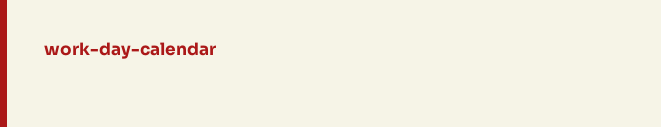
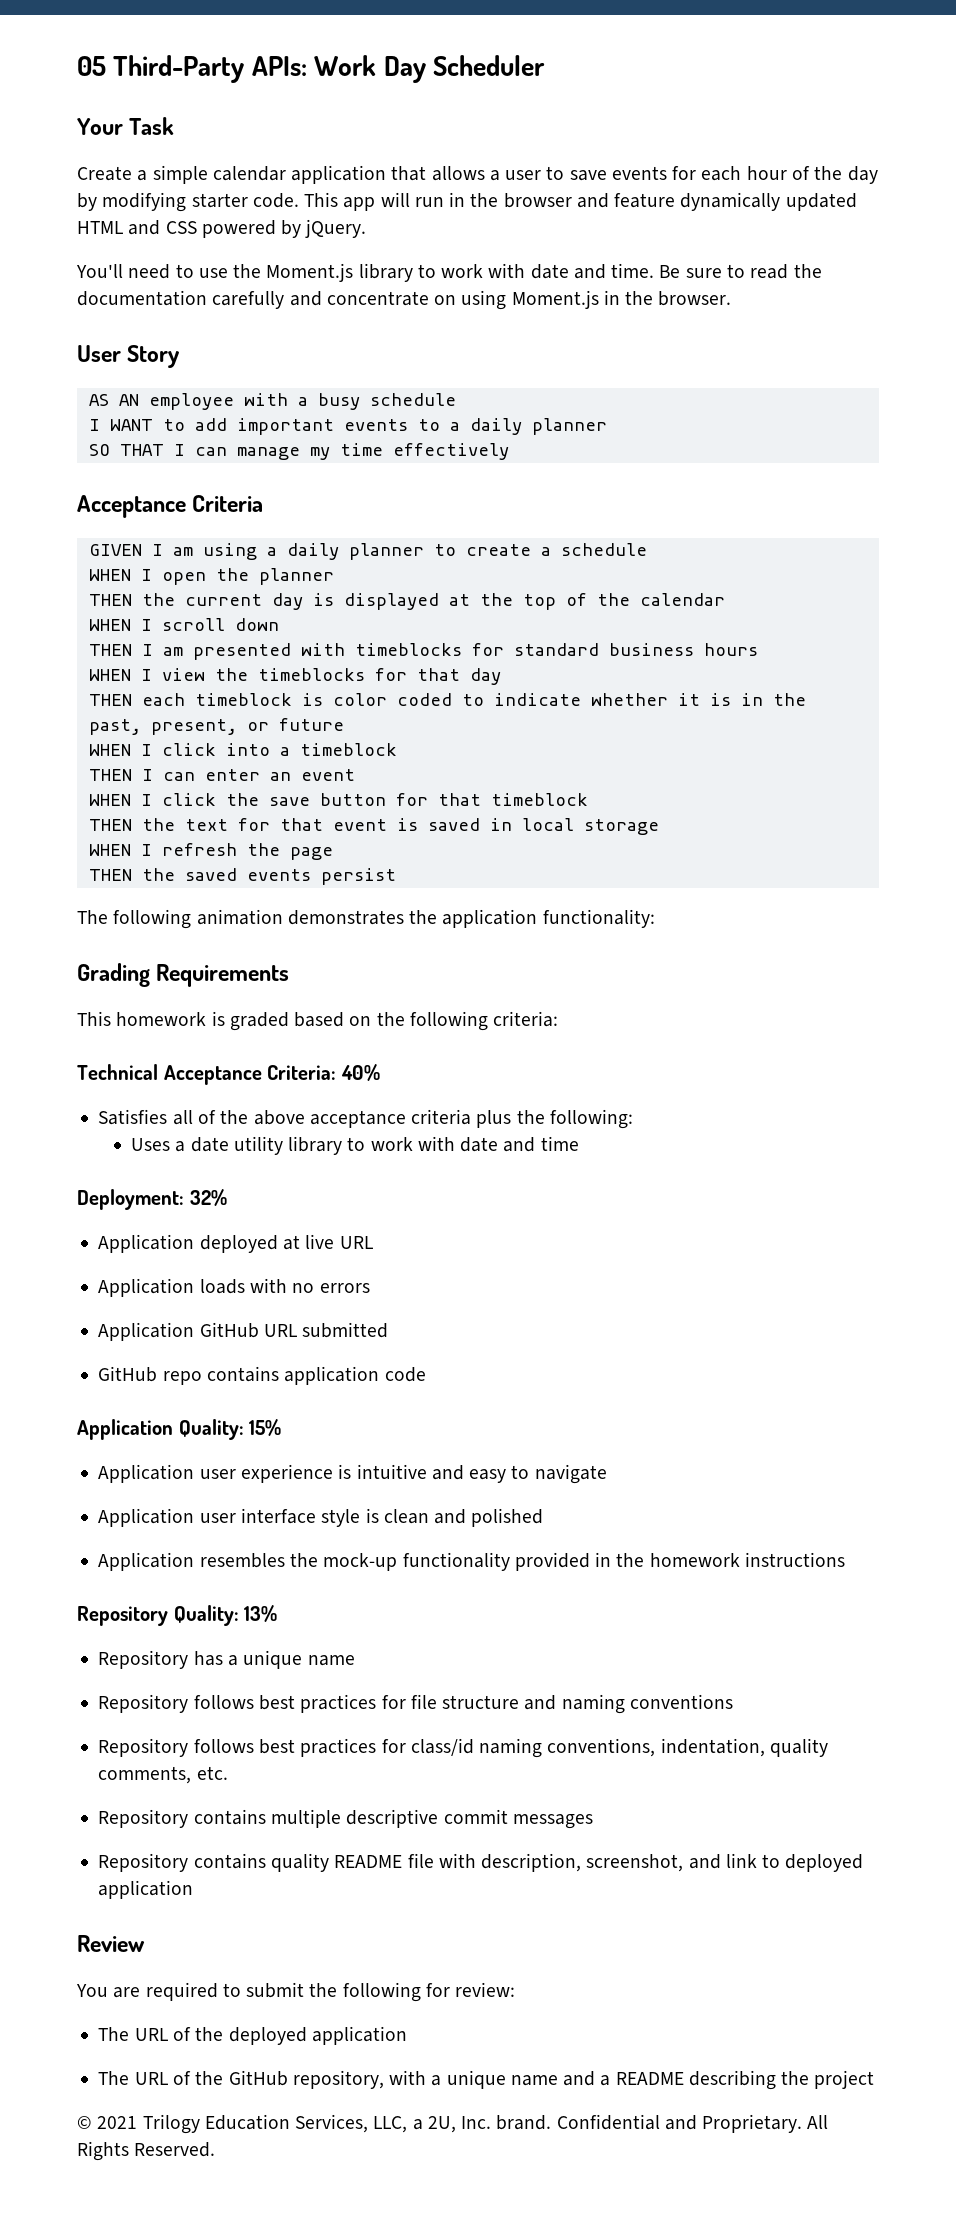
[44,42,216,59] work-day-calendar -> [77,55,546,83] [77,117,175,135] [77,165,878,184] [77,192,857,212] [77,219,367,238] [76,263,822,282] [77,290,732,310] [77,345,180,368] [88,393,456,410] [88,418,607,435] [88,443,509,460] [77,495,264,518] [88,543,647,560] [88,568,334,585] [88,593,725,610] [88,618,279,631] [88,643,758,660] [88,668,501,685] [88,693,806,706] [88,718,344,735] [88,743,397,756] [88,769,355,781] [88,793,588,806] [88,818,659,835] [88,843,333,860] [88,868,396,885] [77,909,655,929] [77,963,290,987] [77,1011,559,1031] [77,1064,380,1085] [98,1109,633,1129] [131,1136,579,1155] [77,1189,227,1210] [98,1234,373,1253] [98,1278,370,1297] [98,1322,389,1341] [98,1366,426,1385] [77,1419,282,1440] [98,1464,607,1484] [98,1508,544,1527] [98,1552,845,1571] [77,1605,278,1626] [98,1650,355,1669] [98,1694,733,1714] [98,1738,828,1758] [98,1766,228,1784] [98,1809,593,1829] [98,1853,864,1872] [98,1880,194,1899] [77,1935,145,1952] [76,1982,516,2002] [98,2026,407,2045] [98,2070,875,2090] [77,2114,829,2134] [77,2141,216,2161] 05 Third-Party APIs: Work Day Scheduler // Your Task // Create a simple calendar application that allows a user to save events for each hour of the day by modifying starter code. This app will run in the browser and feature dynamically updated HTML and CSS powered by jQuery. // You'll need to use the Moment.js library to work with date and time. Be sure to read the documentation carefully and concentrate on using Moment.js in the browser. // User Story // AS AN employee with a busy schedule // I WANT to add important events to a daily planner // SO THAT I can manage my time effectively // Acceptance Criteria // GIVEN I am using a daily planner to create a schedule // WHEN I open the planner // THEN the current day is displayed at the top of the calendar // WHEN I scroll down // THEN I am presented with timeblocks for standard business hours // WHEN I view the timeblocks for that day // THEN each timeblock is color coded to indicate whether it is in the past, present, or future // WHEN I click into a timeblock // THEN I can enter an event // WHEN I click the save button for that timeblock // THEN the text for that event is saved in local storage // WHEN I refresh the page // THEN the saved events persist // The following animation demonstrates the application functionality: // Grading Requirements // This homework is graded based on the following criteria: // Technical Acceptance Criteria: 40% // Satisfies all of the above acceptance criteria plus the following: // Uses a date utility library to work with date and time // Deployment: 32% // Application deployed at live URL // Application loads with no errors // Application GitHub URL submitted // GitHub repo contains application code // Application Quality: 15% // Application user experience is intuitive and easy to navigate // Application user interface style is clean and polished // Application resembles the mock-up functionality provided in the homework instructions // Repository Quality: 13% // Repository has a unique name // Repository follows best practices for file structure and naming conventions // Repository follows best practices for class/id naming conventions, indentation, quality comments, etc. // Repository contains multiple descriptive commit messages // Repository contains quality README file with description, screenshot, and link to deployed application // Review // You are required to submit the following for review: // The URL of the deployed application // The URL of the GitHub repository, with a unique name and a README describing the project // © 2021 Trilogy Education Services, LLC, a 2U, Inc. brand. Confidential and Proprietary. All Rights Reserved.

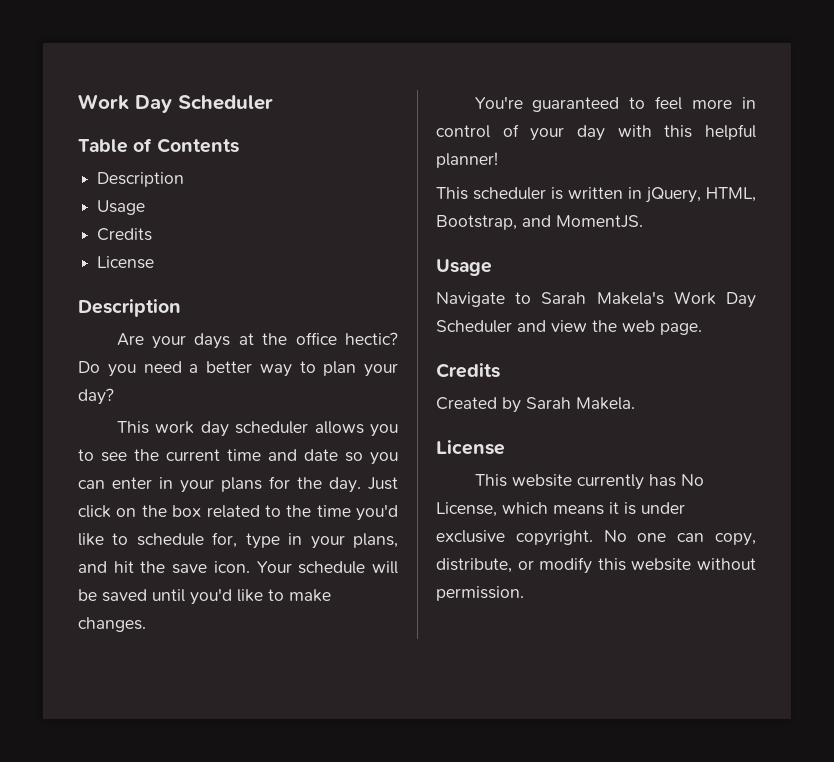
[77,55,307,83] 05 Third-Party APIs: -> (78, 102) none
[77,117,175,135] [77,165,878,184] [77,192,857,212] [77,219,367,238] [76,263,822,282] [77,290,732,310] [77,345,180,368] [88,393,456,410] [88,418,607,435] [88,443,509,460] [77,495,264,518] [88,543,647,560] [88,568,334,585] [88,593,725,610] [88,618,279,631] [88,643,758,660] [88,668,501,685] [88,693,806,706] [88,718,344,735] [88,743,397,756] [88,769,355,781] [88,793,588,806] [88,818,659,835] [88,843,333,860] [88,868,396,885] [77,909,655,929] [77,963,290,987] [77,1011,559,1031] [77,1064,380,1085] [98,1109,633,1129] [131,1136,579,1155] [77,1189,227,1210] [98,1234,373,1253] [98,1278,370,1297] [98,1322,389,1341] [98,1366,426,1385] [77,1419,282,1440] [98,1464,607,1484] [98,1508,544,1527] [98,1552,845,1571] [77,1605,278,1626] [98,1650,355,1669] [98,1694,733,1714] [98,1738,828,1758] [98,1766,228,1784] [98,1809,593,1829] [98,1853,864,1872] [98,1880,194,1899] [77,1935,145,1952] [76,1982,516,2002] [98,2026,407,2045] [98,2070,875,2090] [77,2114,829,2134] [77,2141,216,2161] Your Task // Create a simple calendar application that allows a user to save events for each hour of the day by modifying starter code. This app will run in the browser and feature dynamically updated HTML and CSS powered by jQuery. // You'll need to use the Moment.js library to work with date and time. Be sure to read the documentation carefully and concentrate on using Moment.js in the browser. // User Story // AS AN employee with a busy schedule // I WANT to add important events to a daily planner // SO THAT I can manage my time effectively // Acceptance Criteria // GIVEN I am using a daily planner to create a schedule // WHEN I open the planner // THEN the current day is displayed at the top of the calendar // WHEN I scroll down // THEN I am presented with timeblocks for standard business hours // WHEN I view the timeblocks for that day // THEN each timeblock is color coded to indicate whether it is in the past, present, or future // WHEN I click into a timeblock // THEN I can enter an event // WHEN I click the save button for that timeblock // THEN the text for that event is saved in local storage // WHEN I refresh the page // THEN the saved events persist // The following animation demonstrates the application functionality: // Grading Requirements // This homework is graded based on the following criteria: // Technical Acceptance Criteria: 40% // Satisfies all of the above acceptance criteria plus the following: // Uses a date utility library to work with date and time // Deployment: 32% // Application deployed at live URL // Application loads with no errors // Application GitHub URL submitted // GitHub repo contains application code // Application Quality: 15% // Application user experience is intuitive and easy to navigate // Application user interface style is clean and polished // Application resembles the mock-up functionality provided in the homework instructions // Repository Quality: 13% // Repository has a unique name // Repository follows best practices for file structure and naming conventions // Repository follows best practices for class/id naming conventions, indentation, quality comments, etc. // Repository contains multiple descriptive commit messages // Repository contains quality README file with description, screenshot, and link to deployed application // Review // You are required to submit the following for review: // The URL of the deployed application // The URL of the GitHub repository, with a unique name and a README describing the project // © 2021 Trilogy Education Services, LLC, a 2U, Inc. brand. Confidential and Proprietary. All Rights Reserved. -> [78,138,239,153] [97,172,185,187] [97,200,146,215] [97,228,153,241] [97,256,155,269] [78,299,181,317] [116,332,398,349] [78,361,398,377] [78,388,114,405] [116,421,398,437] [78,449,398,465] [78,476,398,493] [78,504,398,521] [78,532,398,549] [78,561,399,574] [78,588,331,605] [78,617,146,632] [474,96,756,112] [436,124,756,141] [436,152,498,168] [436,187,756,203] [436,215,643,230] [436,259,492,276] [436,291,756,308] [436,320,702,335] [436,363,500,378] [436,397,635,413] [436,440,505,455] [474,474,704,490] [436,502,685,517] [436,530,756,546] [436,557,756,574] [436,586,524,601] Table of Contents // Description // Usage // Credits // License // Description // Are your days at the office hectic? Do you need a better way to plan your day? // This work day scheduler allows you to see the current time and date so you can enter in your plans for the day. Just click on the box related to the time you'd like to schedule for, type in your plans, and hit the save icon. Your schedule will be saved until you'd like to make changes. // You're guaranteed to feel more in control of your day with this helpful planner! // This scheduler is written in jQuery, HTML, Bootstrap, and MomentJS. // Usage // Navigate to Sarah Makela's Work Day Scheduler and view the web page. // Credits // Created by Sarah Makela. // License // This website currently has No License, which means it is under exclusive copyright. No one can copy, distribute, or modify this website without permission.

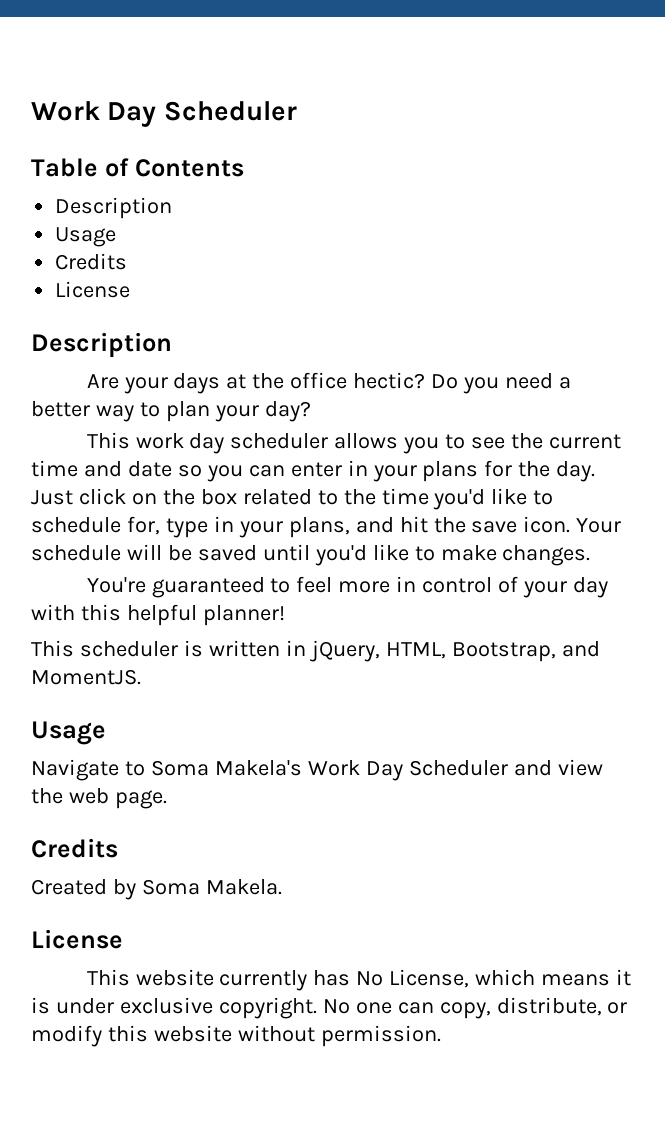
[541,292,587,304] Sarah -> [150,760,209,776] Soma
[526,397,571,409] Sarah -> [141,879,200,895] Soma

